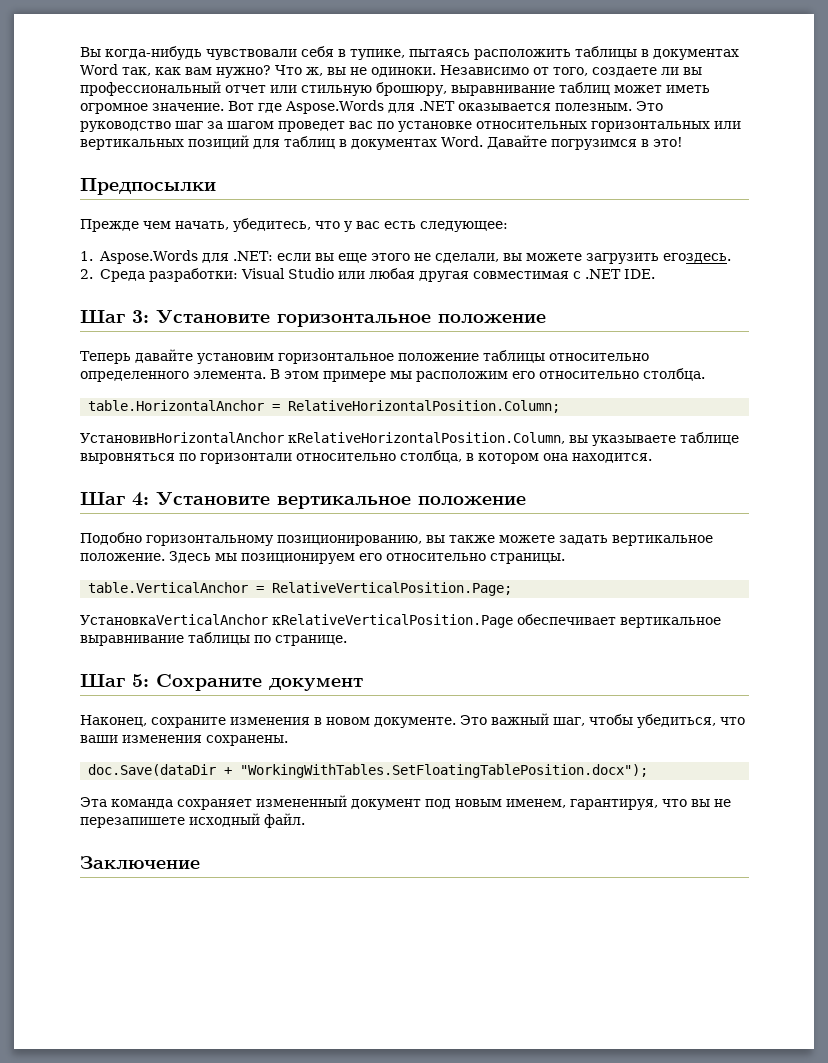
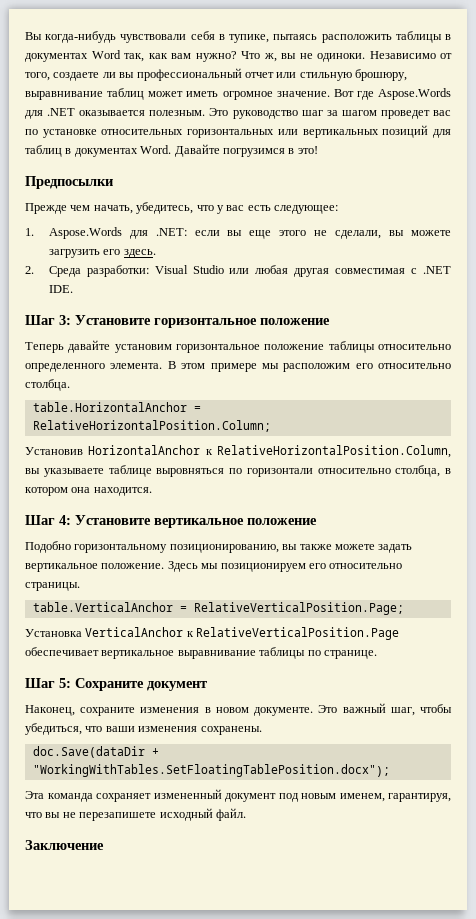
[662,253,731,263] егоздесь. -> [103,249,156,258] его здесь.
[80,432,565,444] УстановивHorizontalAnchor кRelativeHorizontalPosition.Column, -> [25,445,451,458] Установив HorizontalAnchor к RelativeHorizontalPosition.Column,
[80,614,513,628] УстановкаVerticalAnchor кRelativeVerticalPosition.Page -> [25,627,400,640] Установка VerticalAnchor к RelativeVerticalPosition.Page

